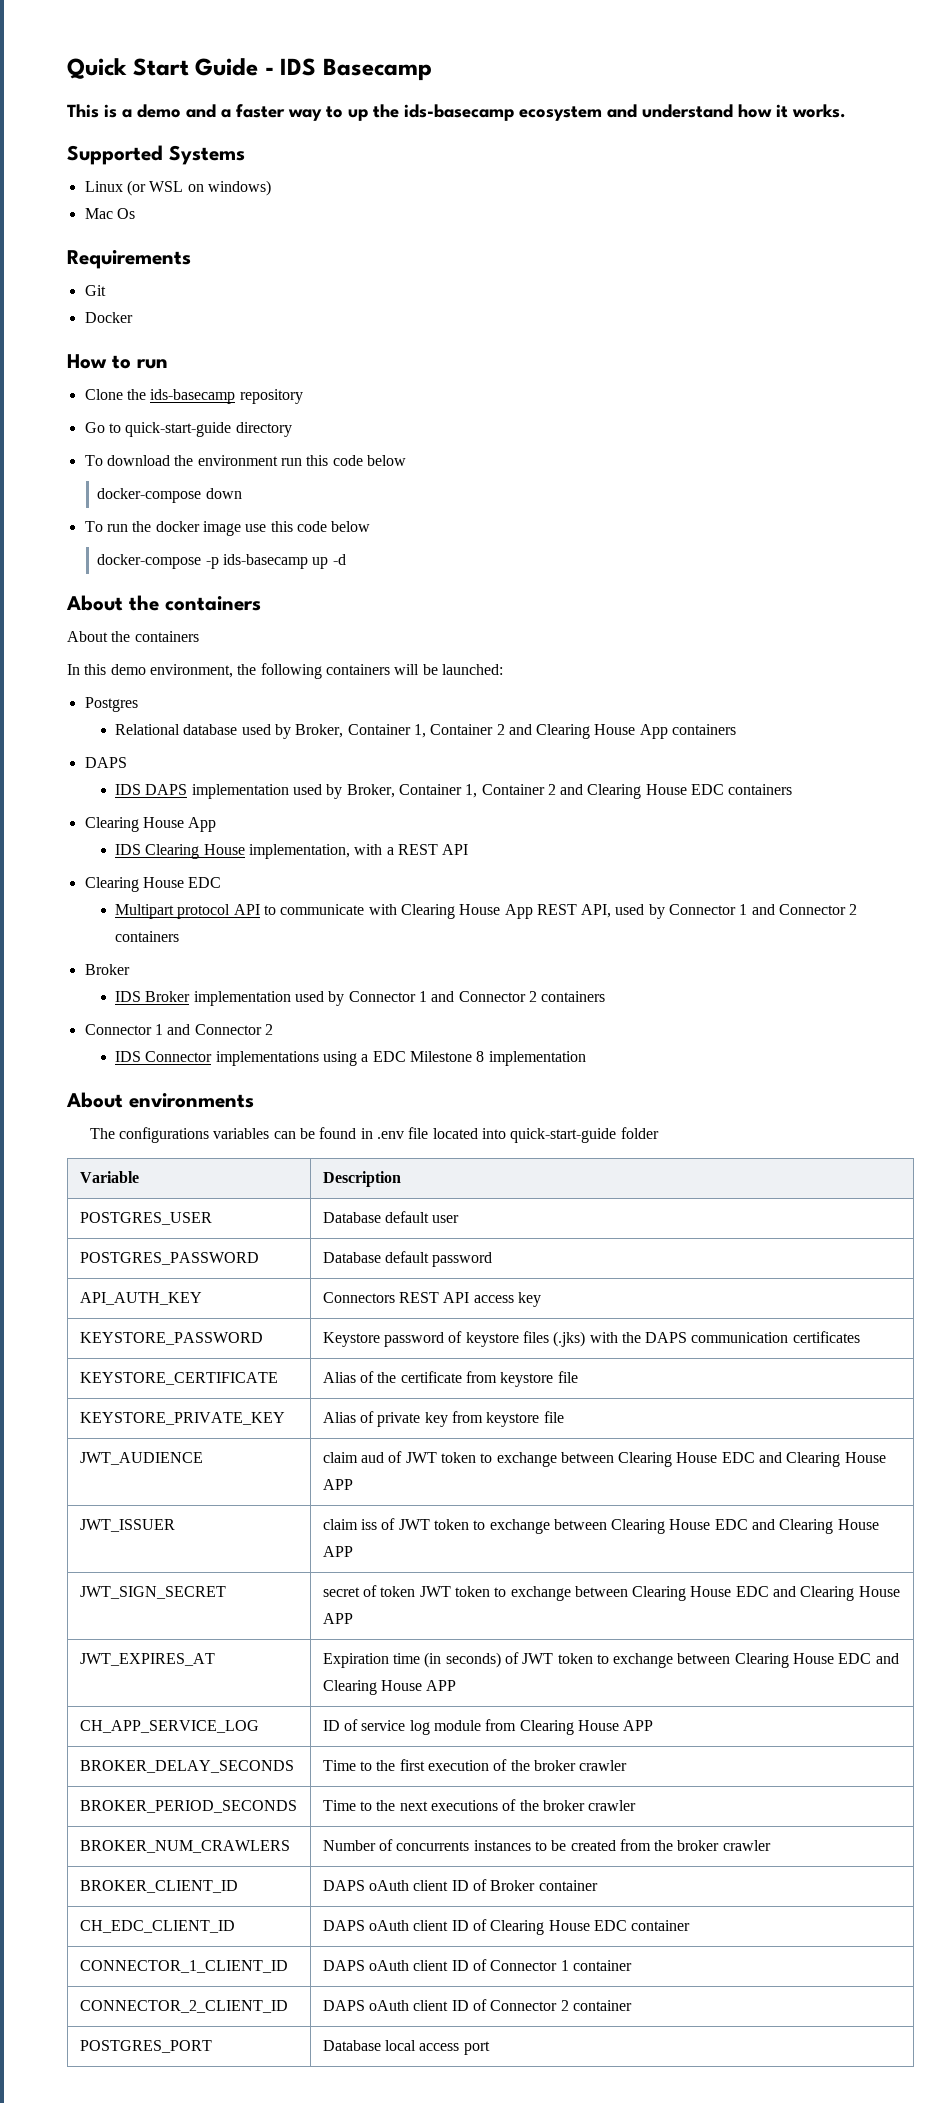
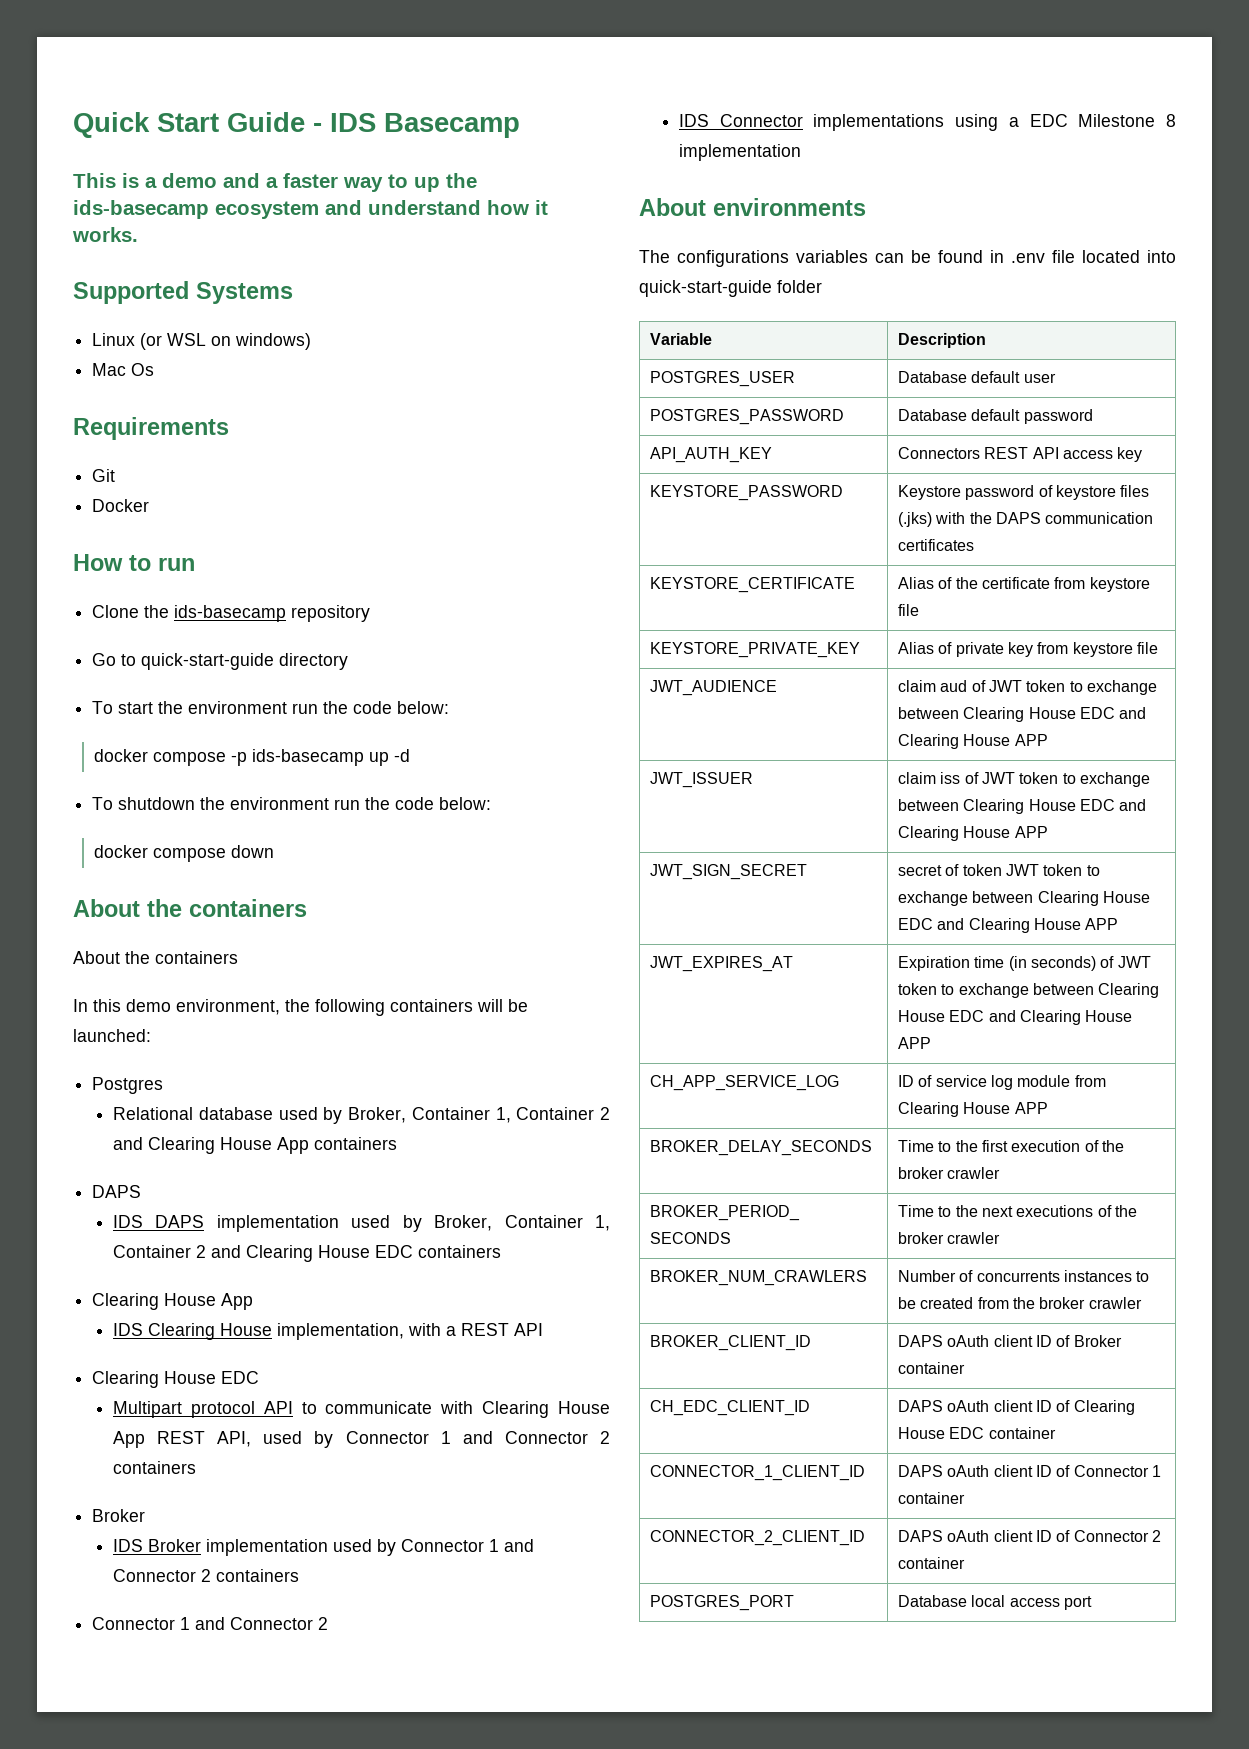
[106,455,406,466] [97,488,242,503] [84,521,371,536] [97,554,346,569] download the environment run this code below // docker-compose down // To run the docker image use this code below // docker-compose -p ids-basecamp up -d -> [118,701,450,714] [93,749,410,766] [92,797,492,810] [93,845,274,862] start the environment run the code below: // docker compose -p ids-basecamp up -d // To shutdown the environment run the code below: // docker compose down

